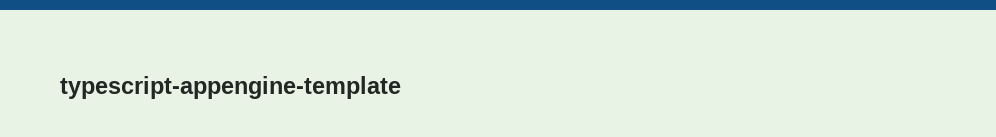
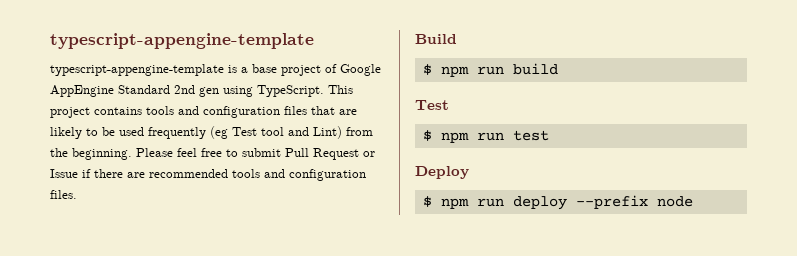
[60,76,401,99] typescript-appengine-template -> [50,33,314,49] [50,64,381,76] [50,85,353,97] [50,106,357,118] [50,126,373,139] [50,148,375,160] [50,169,366,181] [50,190,77,199] [415,34,457,44] [422,63,558,77] [415,100,449,110] [422,130,549,143] [415,166,469,179] [422,195,693,210] typescript-appengine-template // typescript-appengine-template is a base project of Google AppEngine Standard 2nd gen using TypeScript. This project contains tools and configuration files that are likely to be used frequently (eg Test tool and Lint) from the beginning. Please feel free to submit Pull Request or Issue if there are recommended tools and configuration files. // Build // $ npm run build // Test // $ npm run test // Deploy // $ npm run deploy --prefix node

